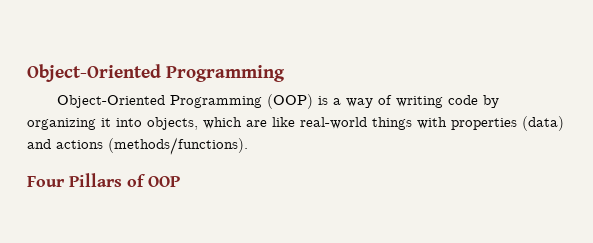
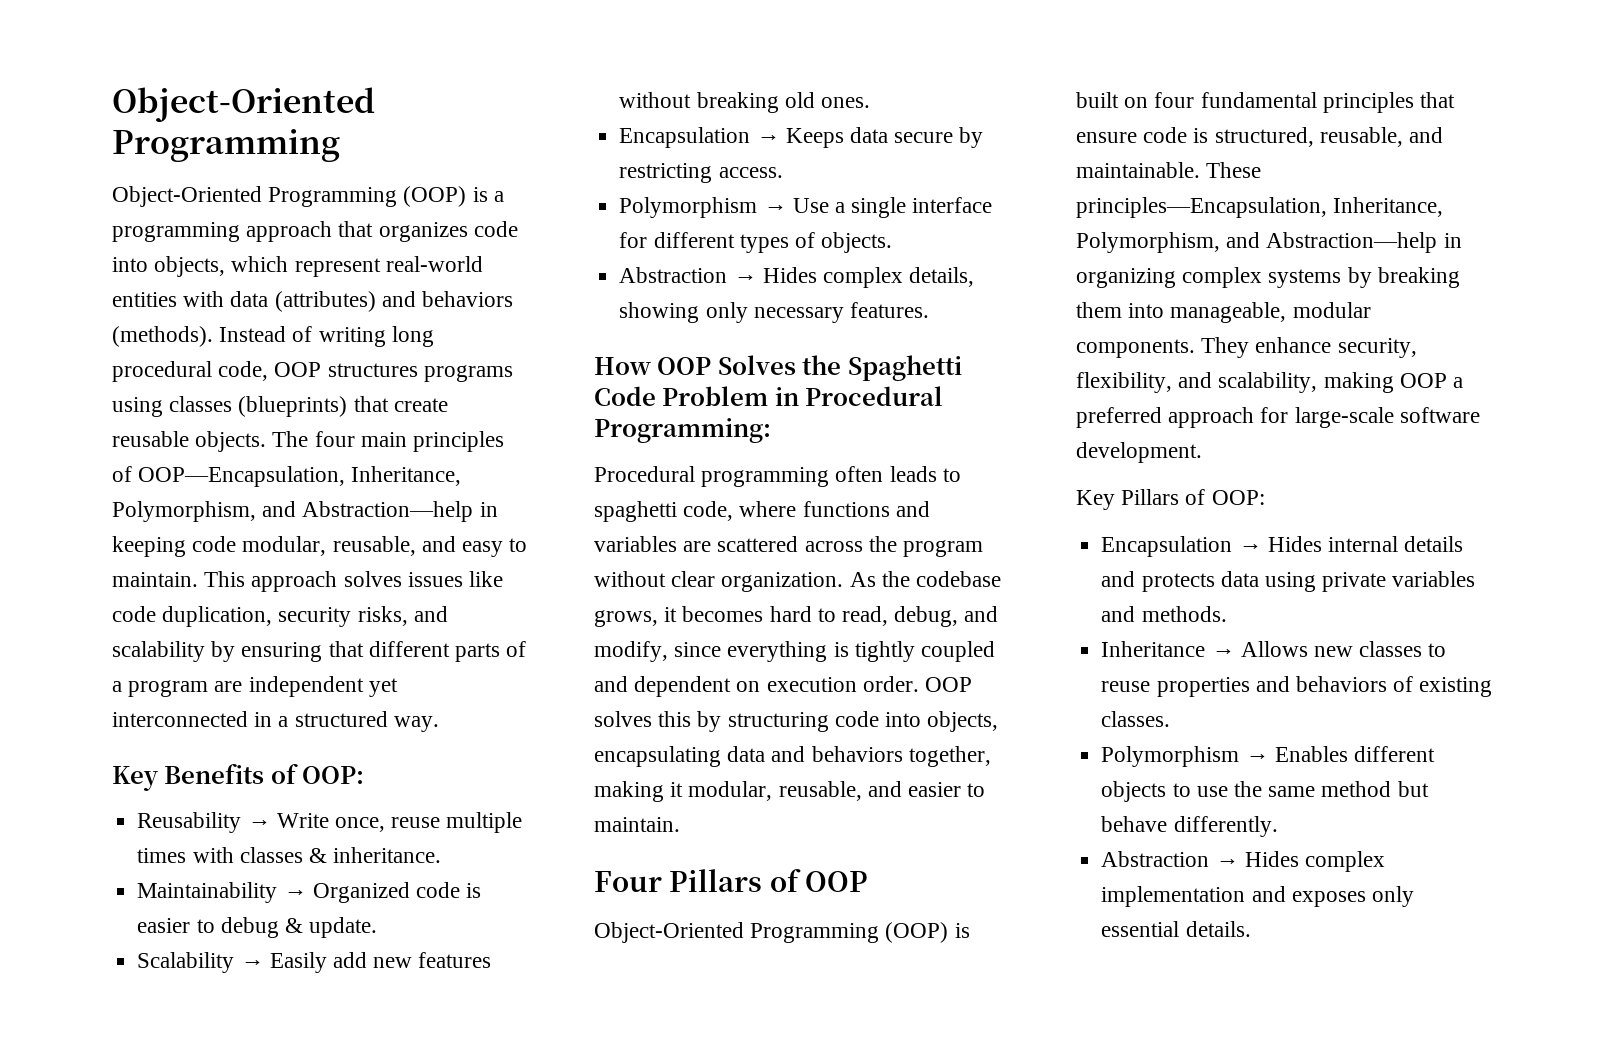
[345,95,499,108] [27,116,564,131] [27,137,248,155] [27,173,180,187] way of writing code by organizing it into objects, which are like real-world things with properties (data) and actions (methods/functions). // Four Pillars of OOP -> [112,221,518,242] [112,256,483,277] [112,291,514,312] [112,326,434,347] [112,361,513,382] [112,396,448,417] [112,431,505,452] [112,466,462,487] [112,501,498,522] [112,536,528,557] [112,571,504,592] [112,606,448,627] [112,641,527,662] [112,676,398,697] [112,711,439,732] [112,763,365,791] [137,812,523,833] [137,847,442,863] [137,882,482,903] [137,917,378,938] [137,952,492,973] [619,92,870,113] [619,127,984,148] [619,163,783,183] [619,197,993,218] [619,232,893,253] [619,267,975,288] [619,302,929,323] [594,355,962,381] [594,386,944,406] [594,418,771,443] [594,466,961,487] [594,501,930,522] [594,536,984,557] [594,571,1002,592] [594,606,999,627] [594,641,996,662] [594,676,973,697] [594,711,999,732] [594,746,991,767] [594,781,986,802] [594,817,680,832] [594,869,869,892] [594,922,970,943] [1076,92,1456,113] [1076,127,1444,147] [1076,162,1262,178] [1076,197,1444,218] [1076,232,1462,253] [1076,267,1460,288] [1076,302,1371,323] [1076,337,1417,358] [1076,372,1464,393] [1076,407,1480,428] [1076,442,1202,463] [1076,489,1265,510] [1101,536,1464,557] [1101,571,1476,592] [1101,606,1227,622] [1101,641,1447,657] [1101,676,1493,697] [1101,711,1171,727] [1101,746,1435,767] [1101,781,1429,802] [1101,816,1278,837] [1101,851,1385,872] [1101,886,1414,907] [1101,921,1251,937] programming approach that organizes code into objects, which represent real-world entities with data (attributes) and behaviors (methods). Instead of writing long procedural code, OOP structures programs using classes (blueprints) that create reusable objects. The four main principles of OOP—Encapsulation, Inheritance, Polymorphism, and Abstraction—help in keeping code modular, reusable, and easy to maintain. This approach solves issues like code duplication, security risks, and scalability by ensuring that different parts of a program are independent yet interconnected in a structured way. // Key Benefits of OOP: // Reusability → Write once, reuse multiple times with classes & inheritance. // Maintainability → Organized code is easier to debug & update. // Scalability → Easily add new features without breaking old ones. // Encapsulation → Keeps data secure by restricting access. // Polymorphism → Use a single interface for different types of objects. // Abstraction → Hides complex details, showing only necessary features. // How OOP Solves the Spaghetti Code Problem in Procedural Programming: // Procedural programming often leads to spaghetti code, where functions and variables are scattered across the program without clear organization. As the codebase grows, it becomes hard to read, debug, and modify, since everything is tightly coupled and dependent on execution order. OOP solves this by structuring code into objects, encapsulating data and behaviors together, making it modular, reusable, and easier to maintain. // Four Pillars of OOP // Object-Oriented Programming (OOP) is built on four fundamental principles that ensure code is structured, reusable, and maintainable. These principles—Encapsulation, Inheritance, Polymorphism, and Abstraction—help in organizing complex systems by breaking them into manageable, modular components. They enhance security, flexibility, and scalability, making OOP a preferred approach for large-scale software development. // Key Pillars of OOP: // Encapsulation → Hides internal details and protects data using private variables and methods. // Inheritance → Allows new classes to reuse properties and behaviors of existing classes. // Polymorphism → Enables different objects to use the same method but behave differently. // Abstraction → Hides complex implementation and exposes only essential details.

